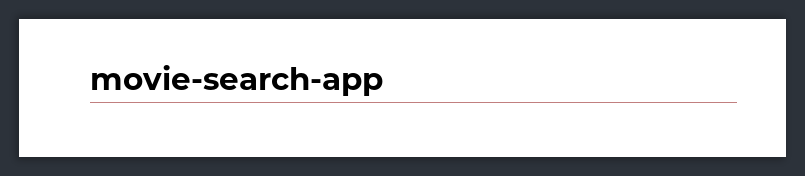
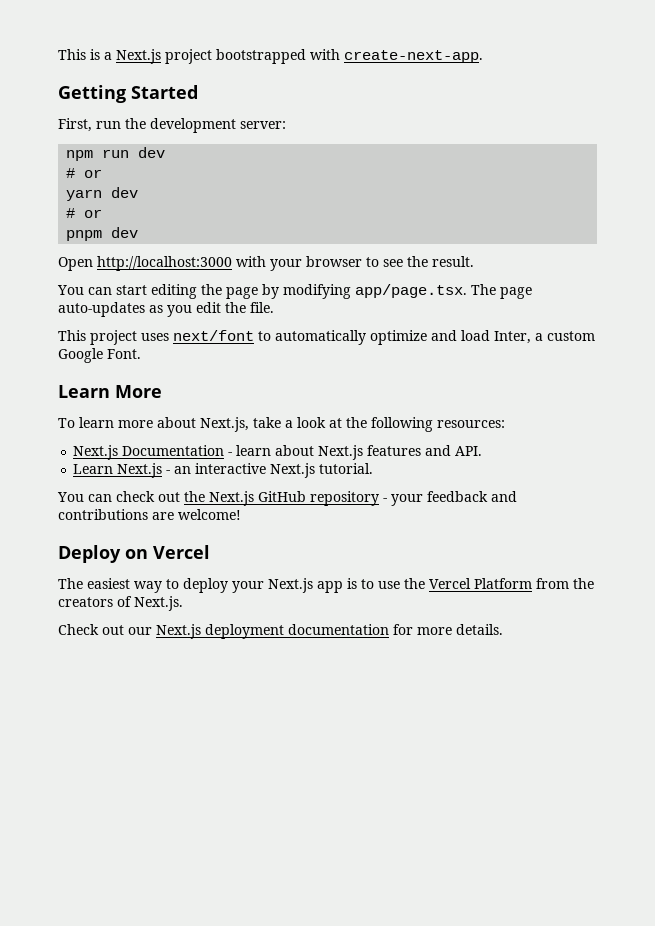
[90,65,383,96] movie-search-app -> [58,49,483,64] [58,85,198,103] [58,118,286,133] [66,147,166,161] [66,168,103,178] [66,187,139,201] [66,208,103,218] [66,227,139,241] [58,256,474,271] [57,284,532,299] [58,302,274,317] [58,330,595,345] [58,348,141,363] [58,385,162,398] [58,417,505,432] [73,445,483,460] [73,463,374,478] [57,491,517,506] [58,509,241,520] [58,545,210,563] [58,578,594,593] [58,596,183,611] [58,624,503,639] This is a Next.js project bootstrapped with create-next-app. // Getting Started // First, run the development server: // npm run dev // # or // yarn dev // # or // pnpm dev // Open http://localhost:3000 with your browser to see the result. // You can start editing the page by modifying app/page.tsx. The page auto-updates as you edit the file. // This project uses next/font to automatically optimize and load Inter, a custom Google Font. // Learn More // To learn more about Next.js, take a look at the following resources: // Next.js Documentation - learn about Next.js features and API. // Learn Next.js - an interactive Next.js tutorial. // You can check out the Next.js GitHub repository - your feedback and contributions are welcome! // Deploy on Vercel // The easiest way to deploy your Next.js app is to use the Vercel Platform from the creators of Next.js. // Check out our Next.js deployment documentation for more details.

